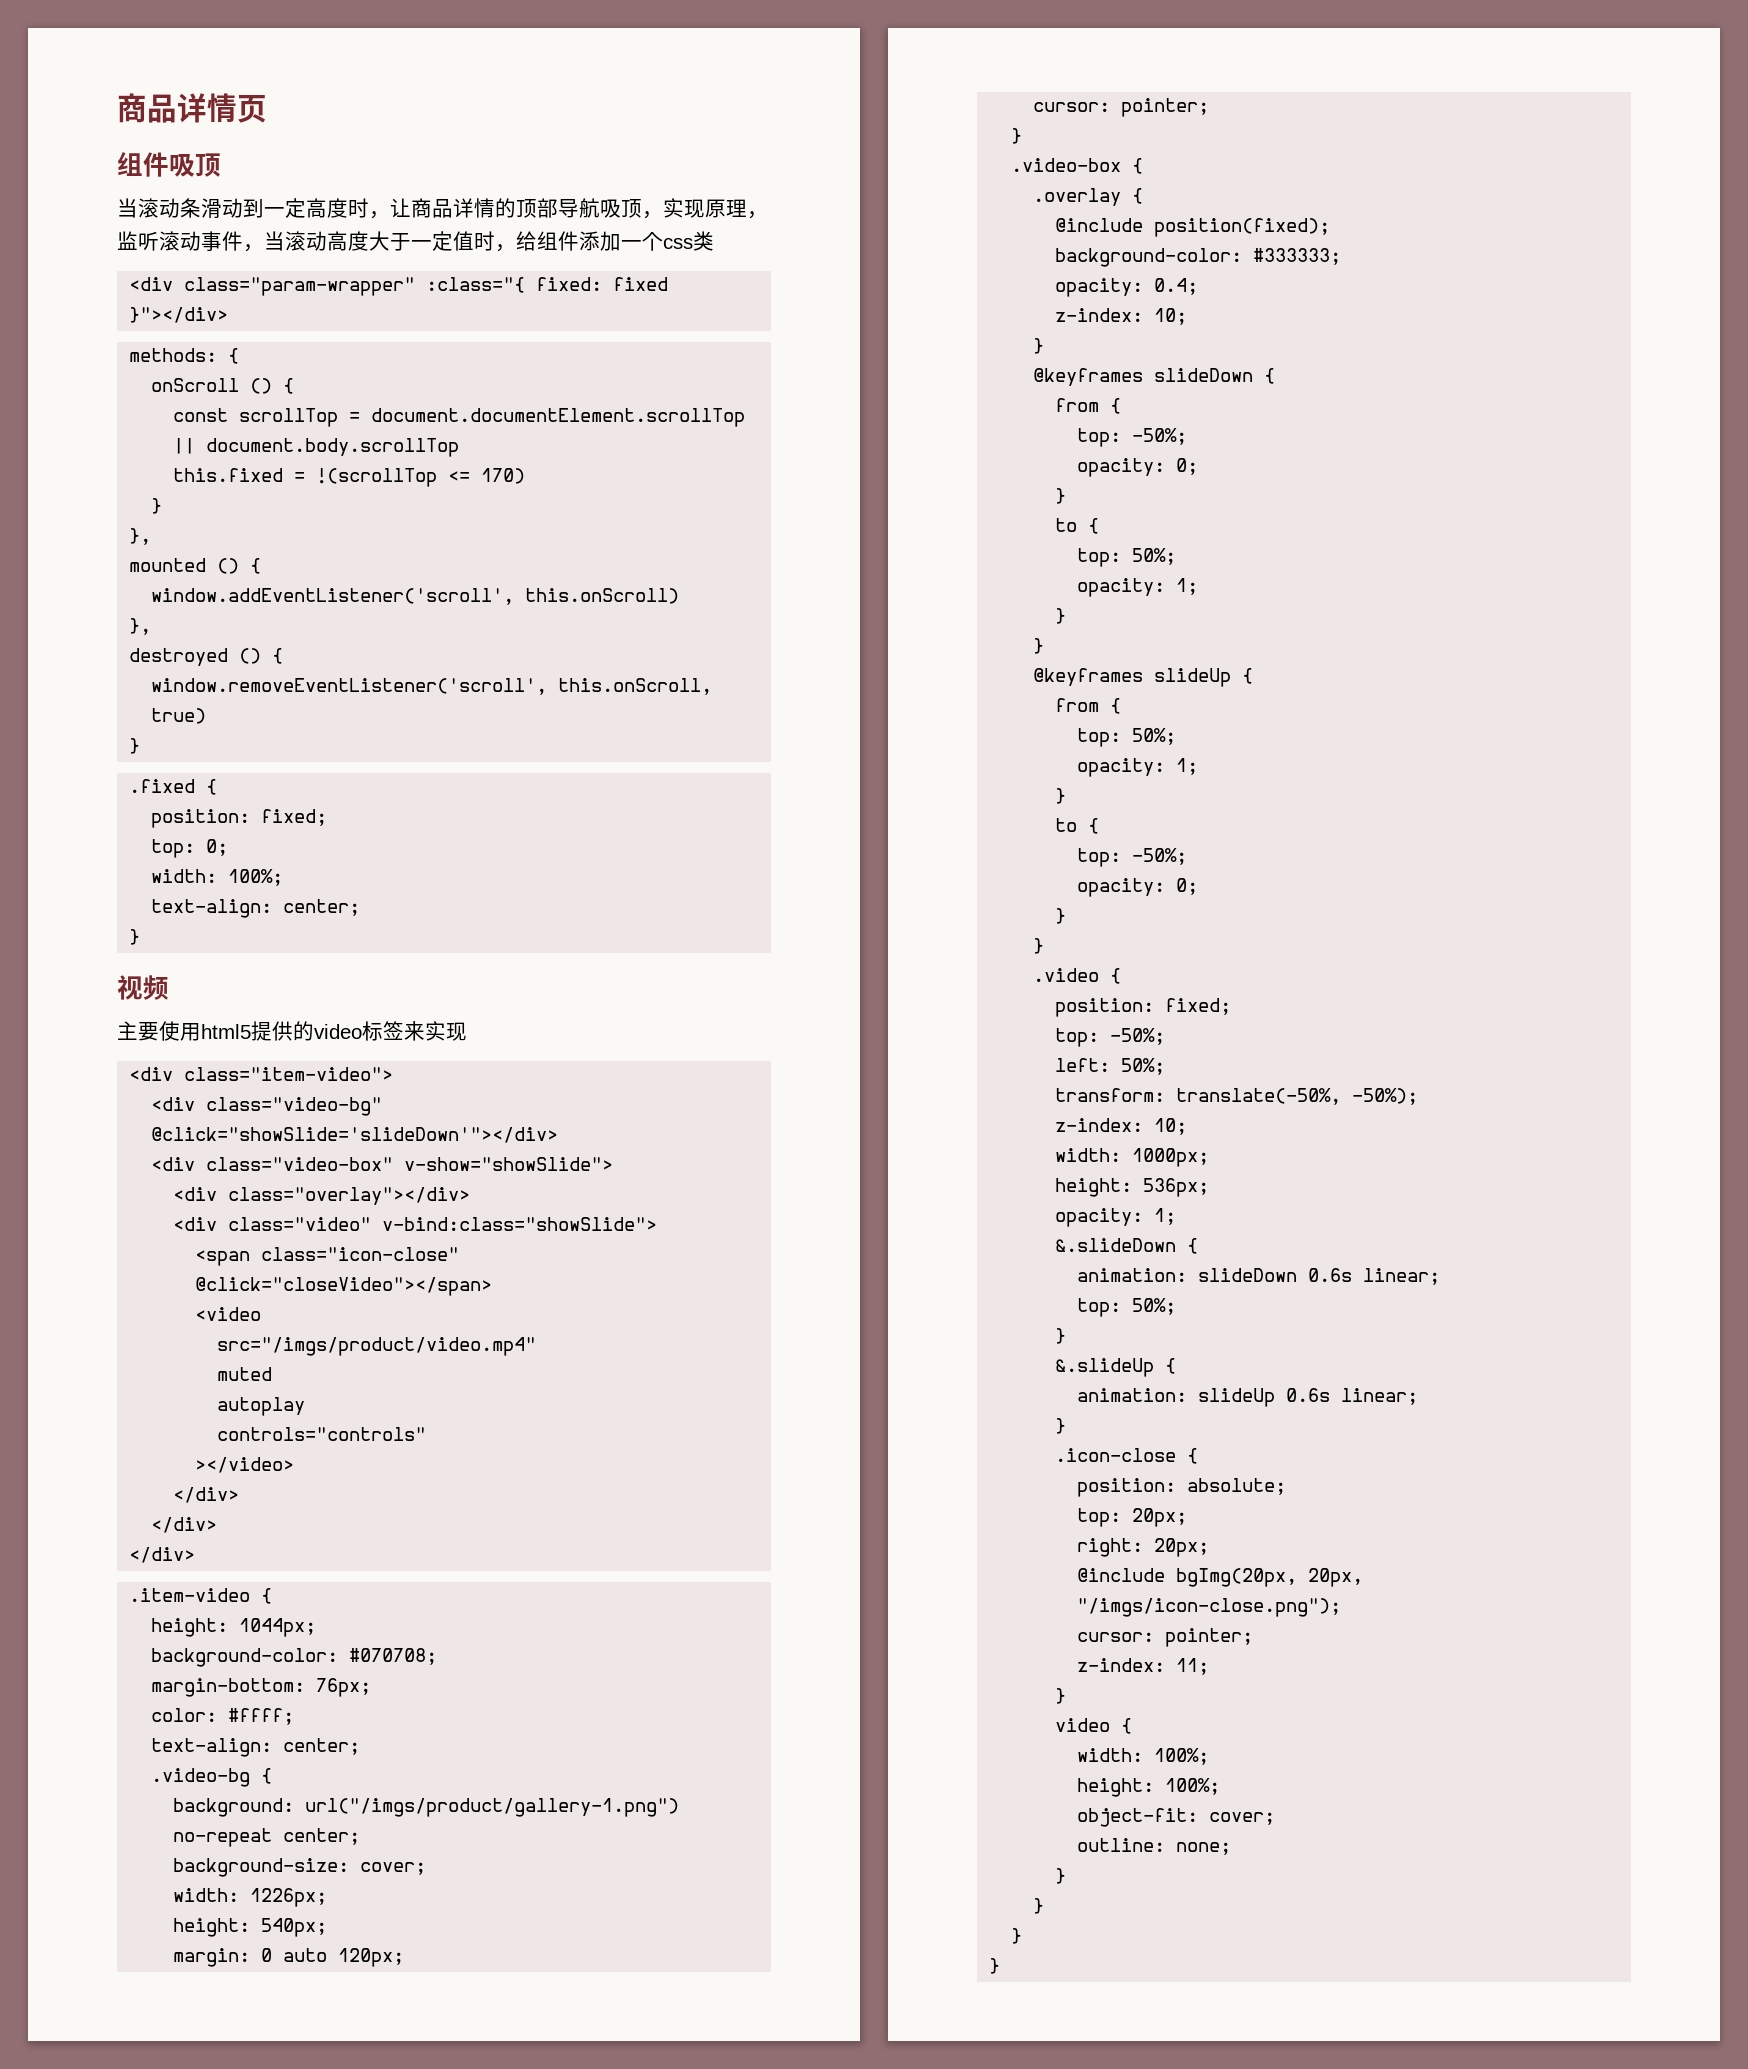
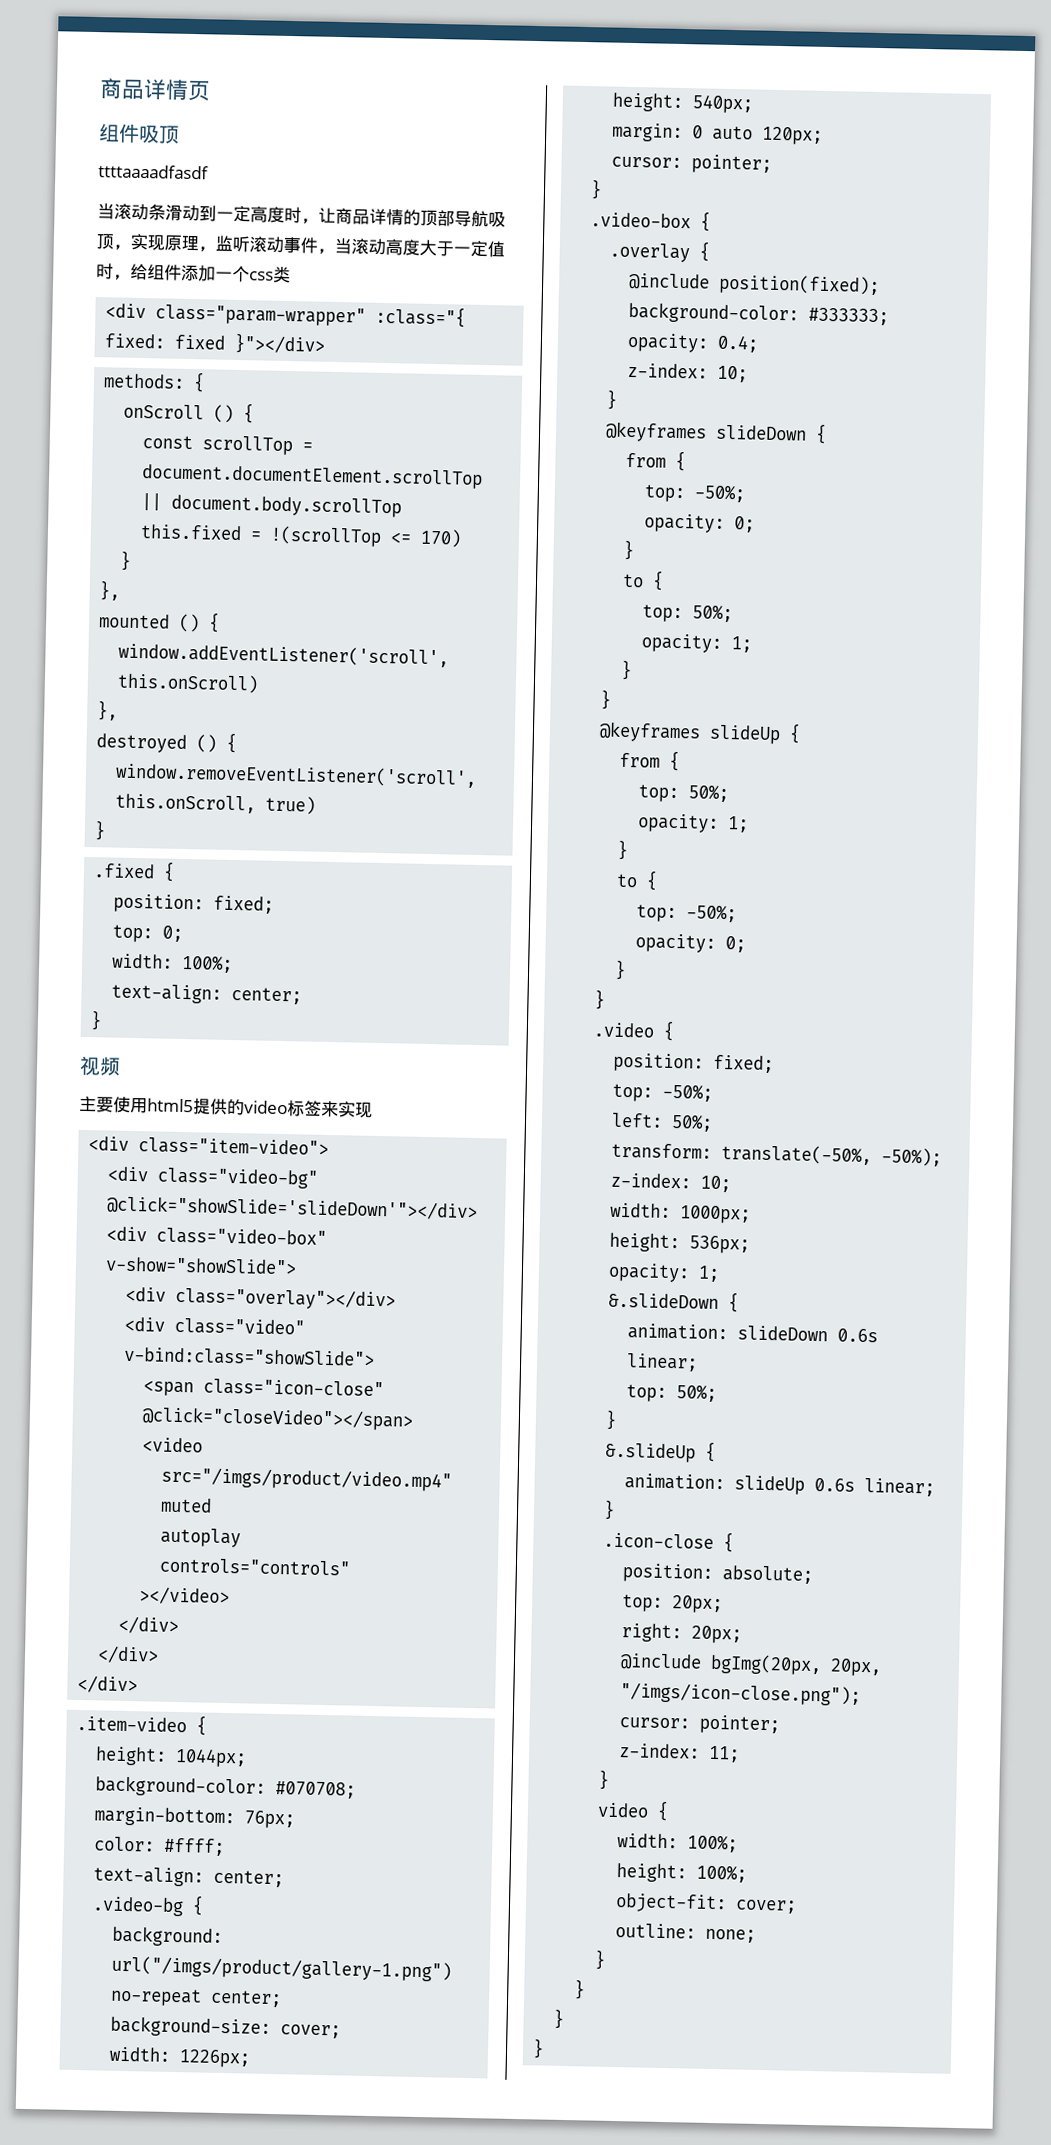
(221, 165) none -> [98,164,209,180] // ttttaaaadfasdf

